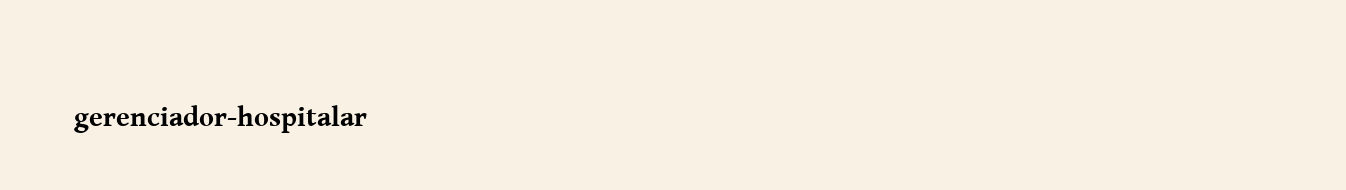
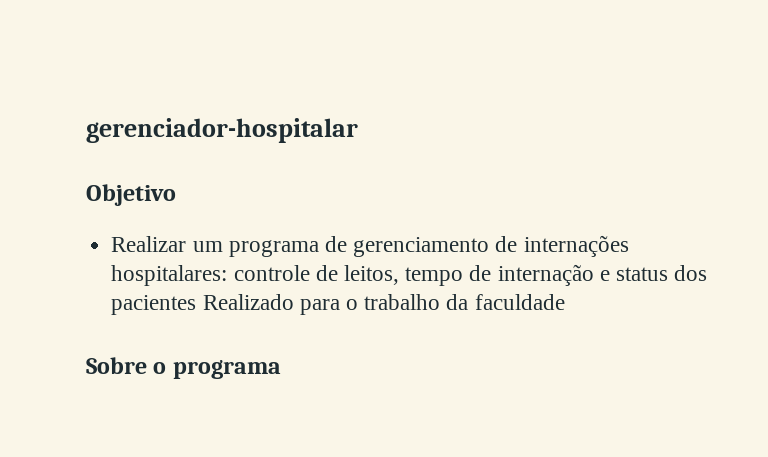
(367, 119) none -> [86,184,176,206] [111,235,629,257] [111,264,708,286] [111,294,565,315] [86,357,281,379] // Objetivo // Realizar um programa de gerenciamento de internações hospitalares: controle de leitos, tempo de internação e status dos pacientes Realizado para o trabalho da faculdade // Sobre o programa

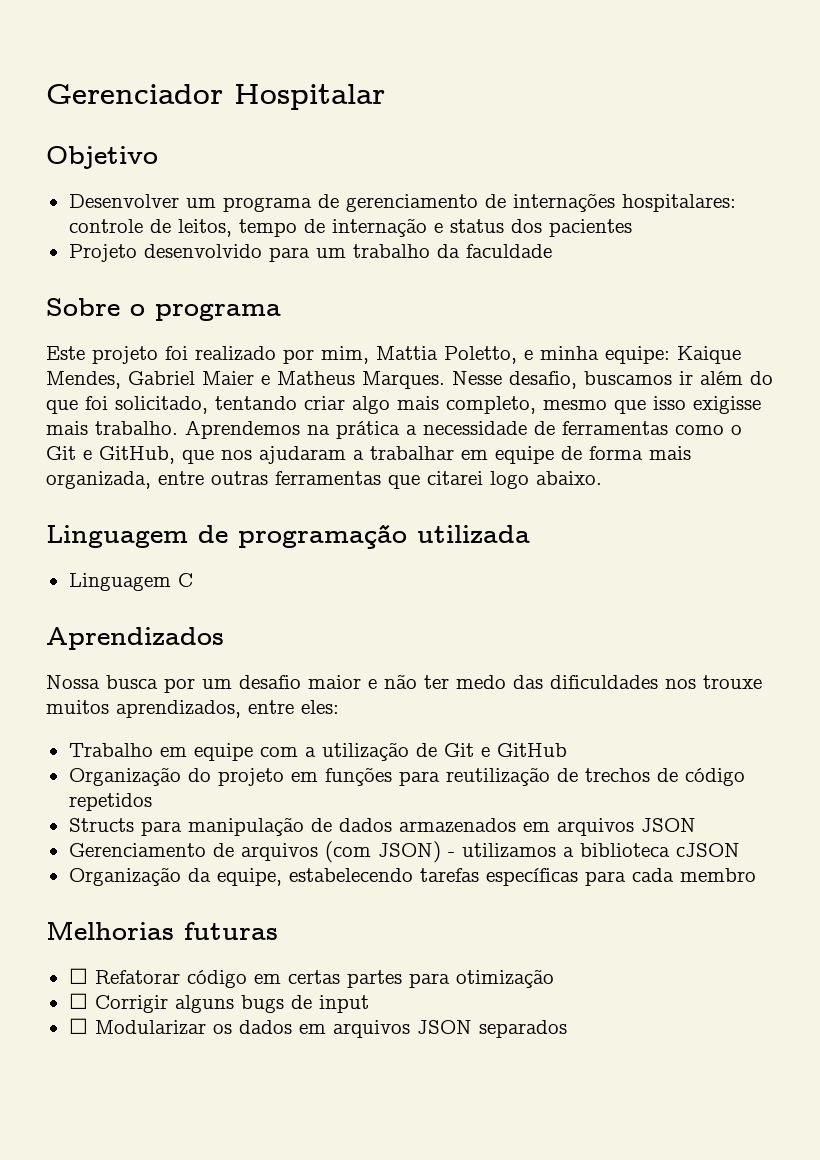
[86,118,358,143] gerenciador-hospitalar -> [46,84,385,110] Gerenciador Hospitalar
[111,236,187,252] Realizar -> [68,194,179,208] Desenvolver
[202,294,358,315] Realizado para o -> [68,244,346,262] // Projeto desenvolvido para um
(281, 369) none -> [46,346,741,364] [46,371,773,389] [46,396,761,414] [46,420,742,439] [46,446,691,464] [46,471,602,489] [46,524,530,549] [68,573,193,591] [46,627,224,650] [46,674,762,693] [46,700,339,718] [68,742,567,761] [68,767,745,786] [68,793,152,811] [68,817,696,836] [68,841,740,863] [68,867,756,886] [46,921,278,940] [68,968,554,988] [68,993,369,1013] [68,1018,567,1038] // Este projeto foi realizado por mim, Mattia Poletto, e minha equipe: Kaique Mendes, Gabriel Maier e Matheus Marques. Nesse desafio, buscamos ir além do que foi solicitado, tentando criar algo mais completo, mesmo que isso exigisse mais trabalho. Aprendemos na prática a necessidade de ferramentas como o Git e GitHub, que nos ajudaram a trabalhar em equipe de forma mais organizada, entre outras ferramentas que citarei logo abaixo. // Linguagem de programação utilizada // Linguagem C // Aprendizados // Nossa busca por um desafio maior e não ter medo das dificuldades nos trouxe muitos aprendizados, entre eles: // Trabalho em equipe com a utilização de Git e GitHub // Organização do projeto em funções para reutilização de trechos de código repetidos // Structs para manipulação de dados armazenados em arquivos JSON // Gerenciamento de arquivos (com JSON) - utilizamos a biblioteca cJSON // Organização da equipe, estabelecendo tarefas específicas para cada membro // Melhorias futuras // ☐ Refatorar código em certas partes para otimização // ☐ Corrigir alguns bugs de input // ☐ Modularizar os dados em arquivos JSON separados

